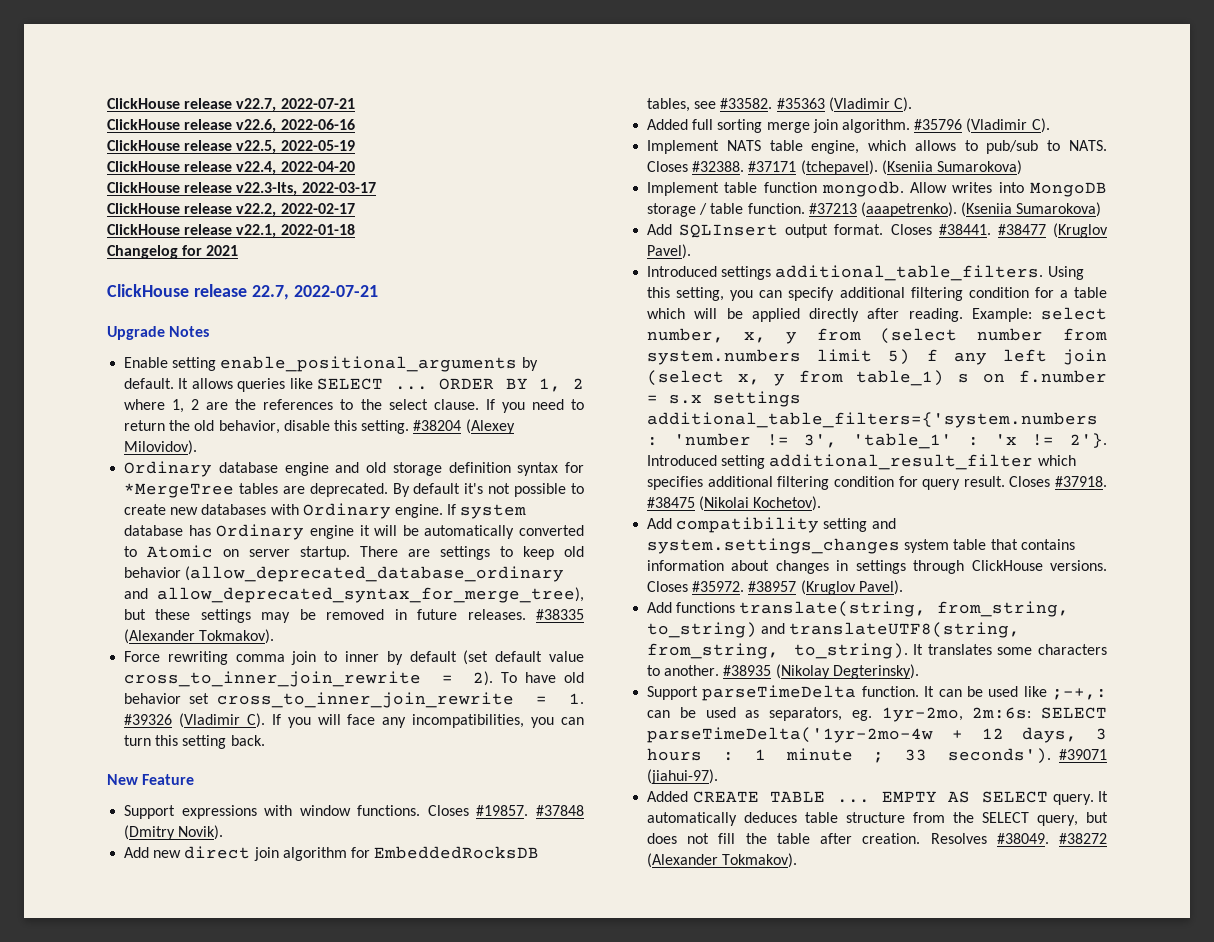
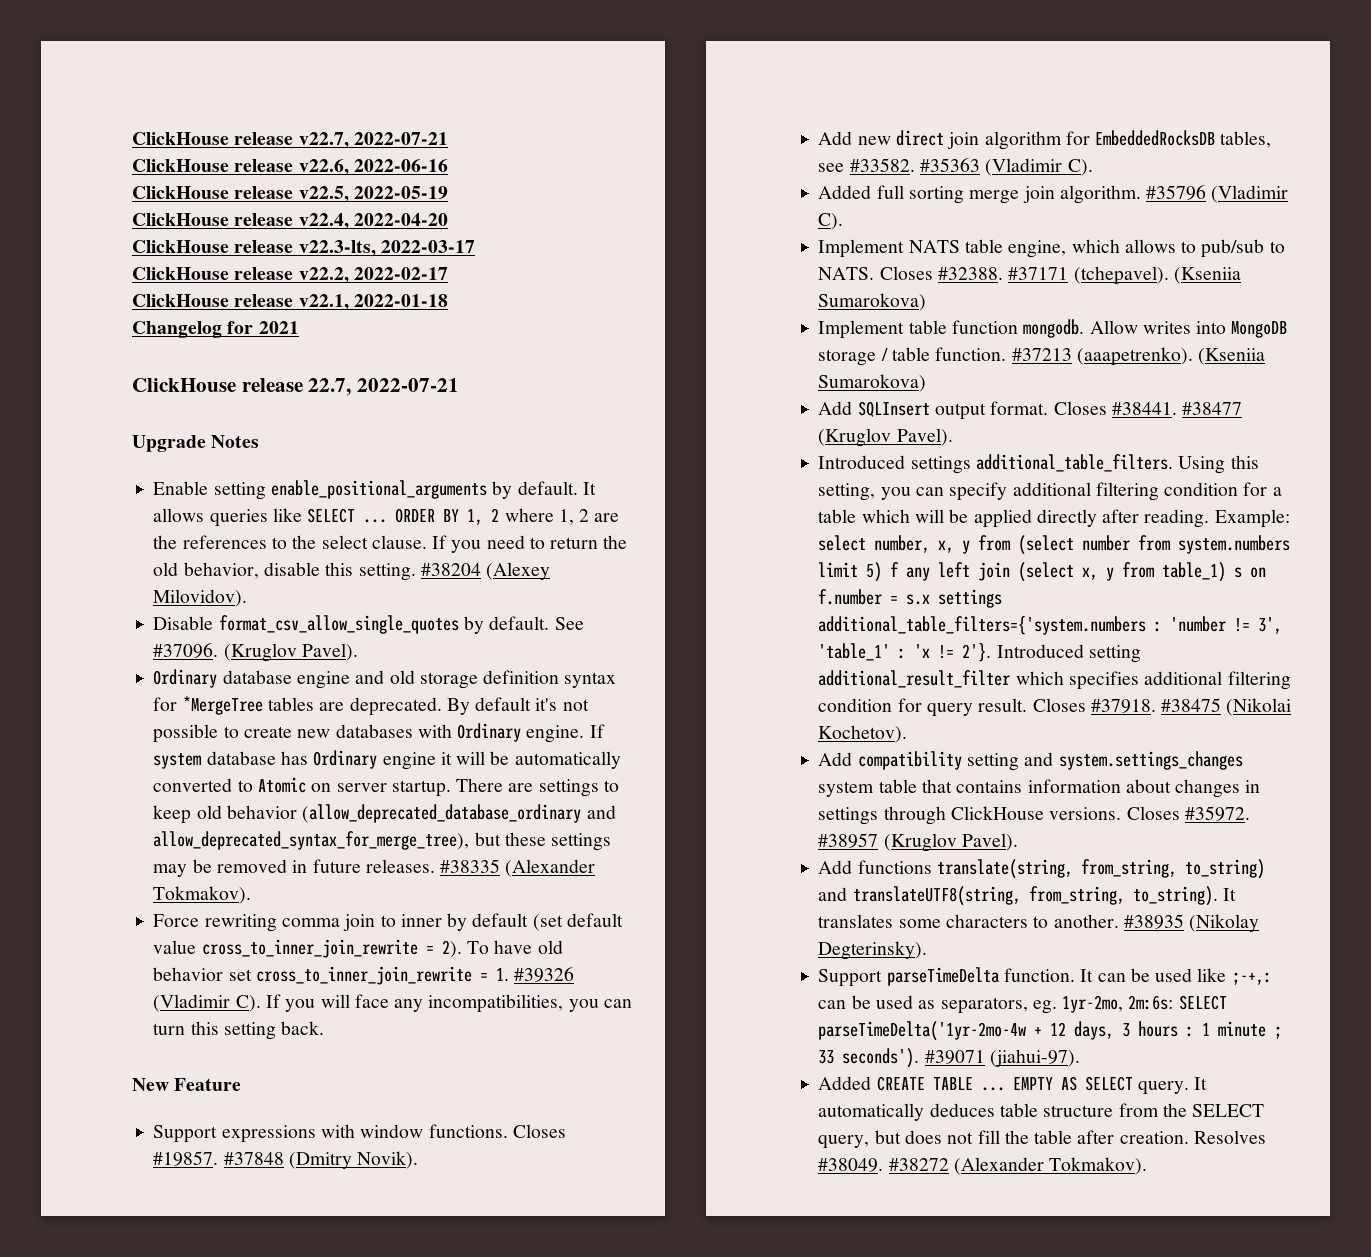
(198, 447) none -> [153,615,584,634] [153,643,358,662] // Disable format_csv_allow_single_quotes by default. See #37096. (Kruglov Pavel).

